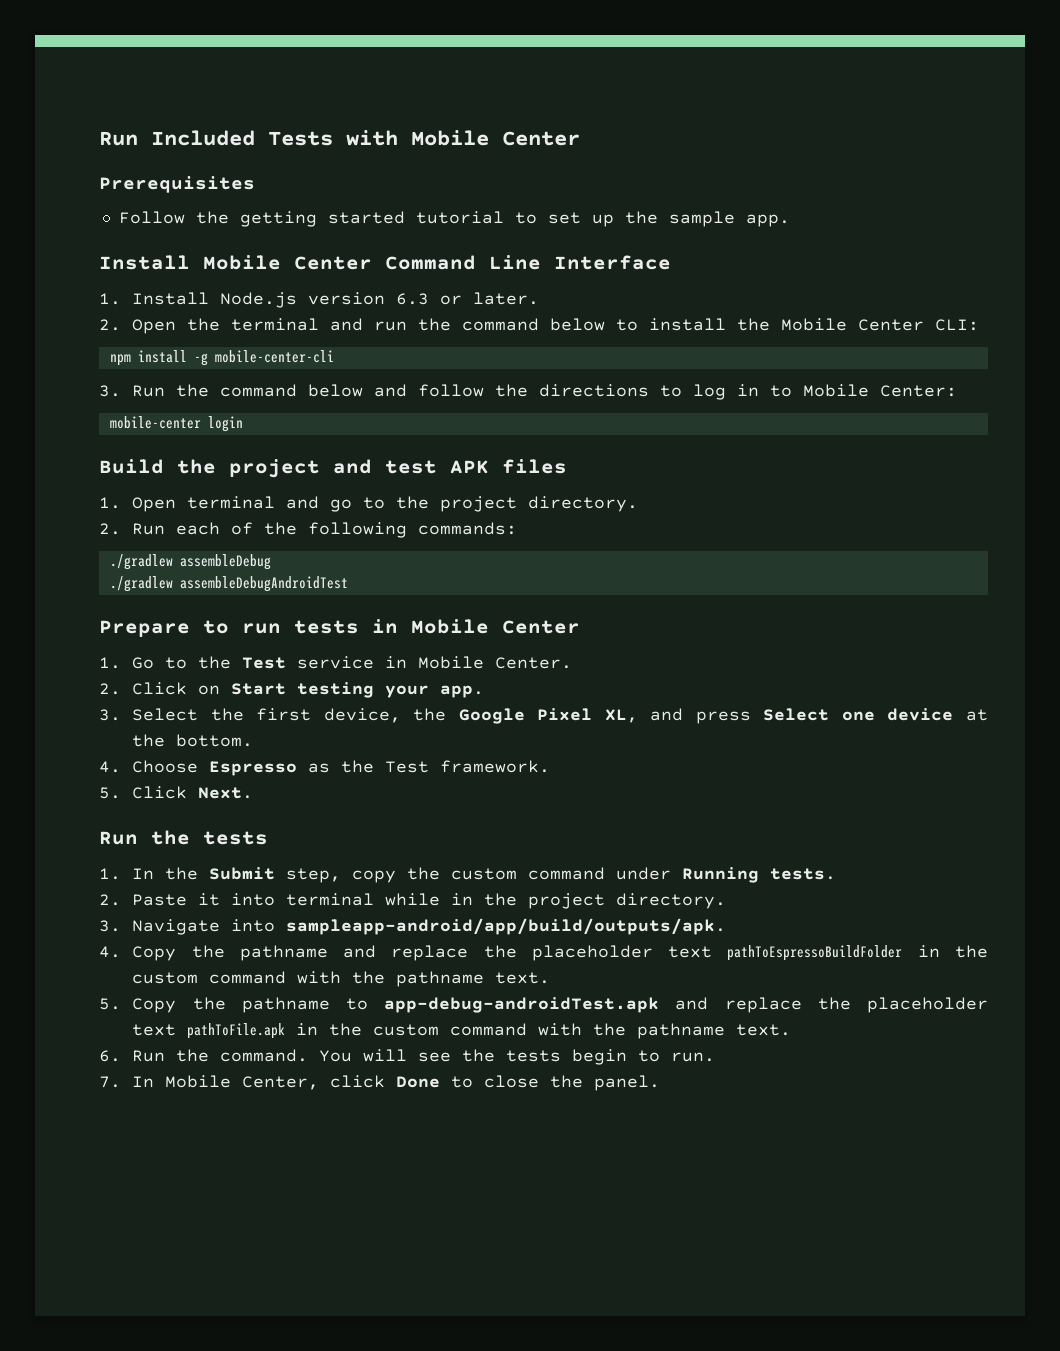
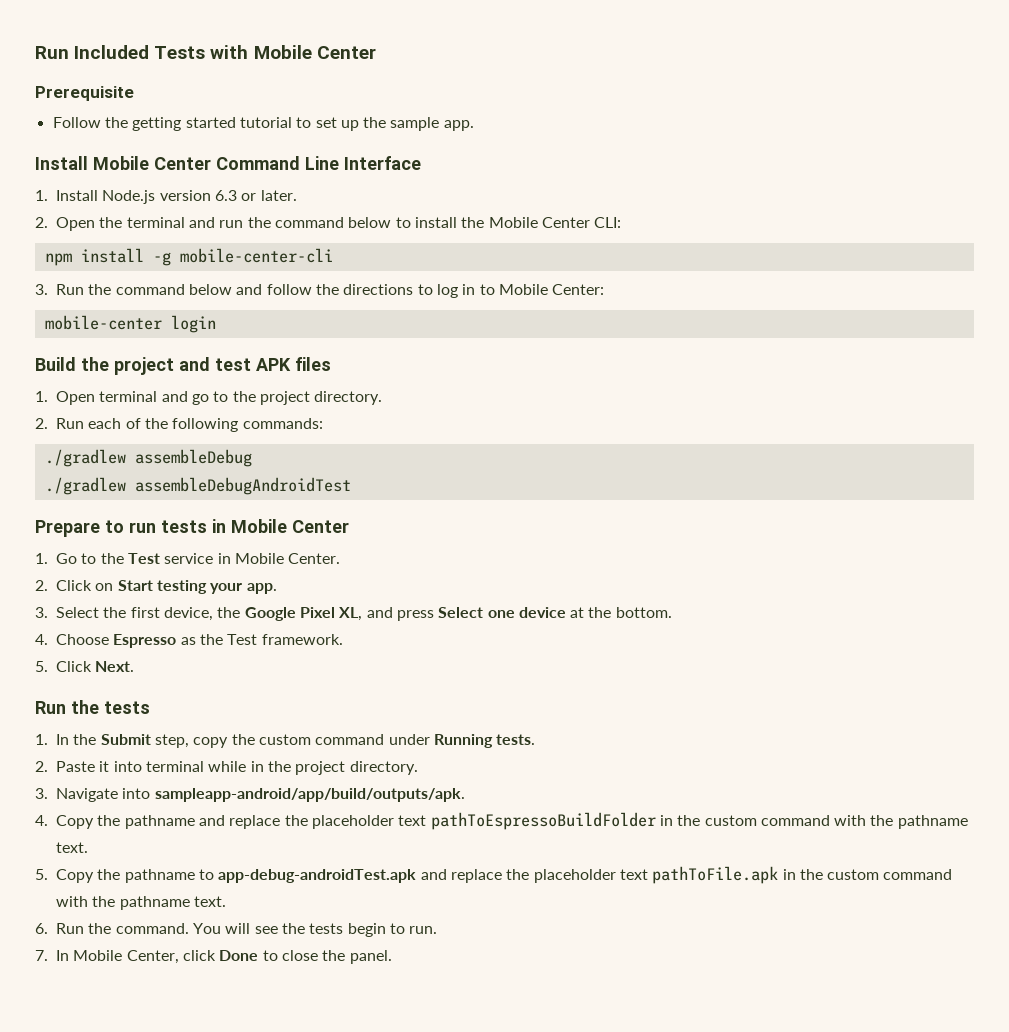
[99,176,255,193] Prerequisites -> [35,86,134,101] Prerequisite

